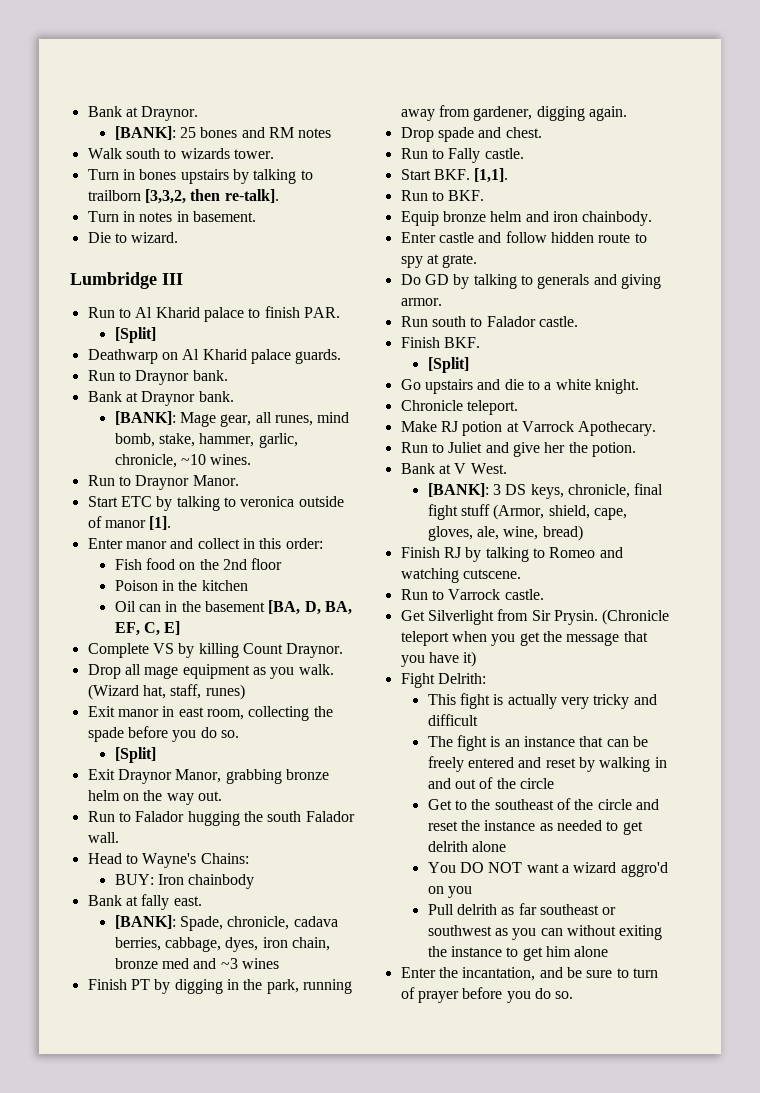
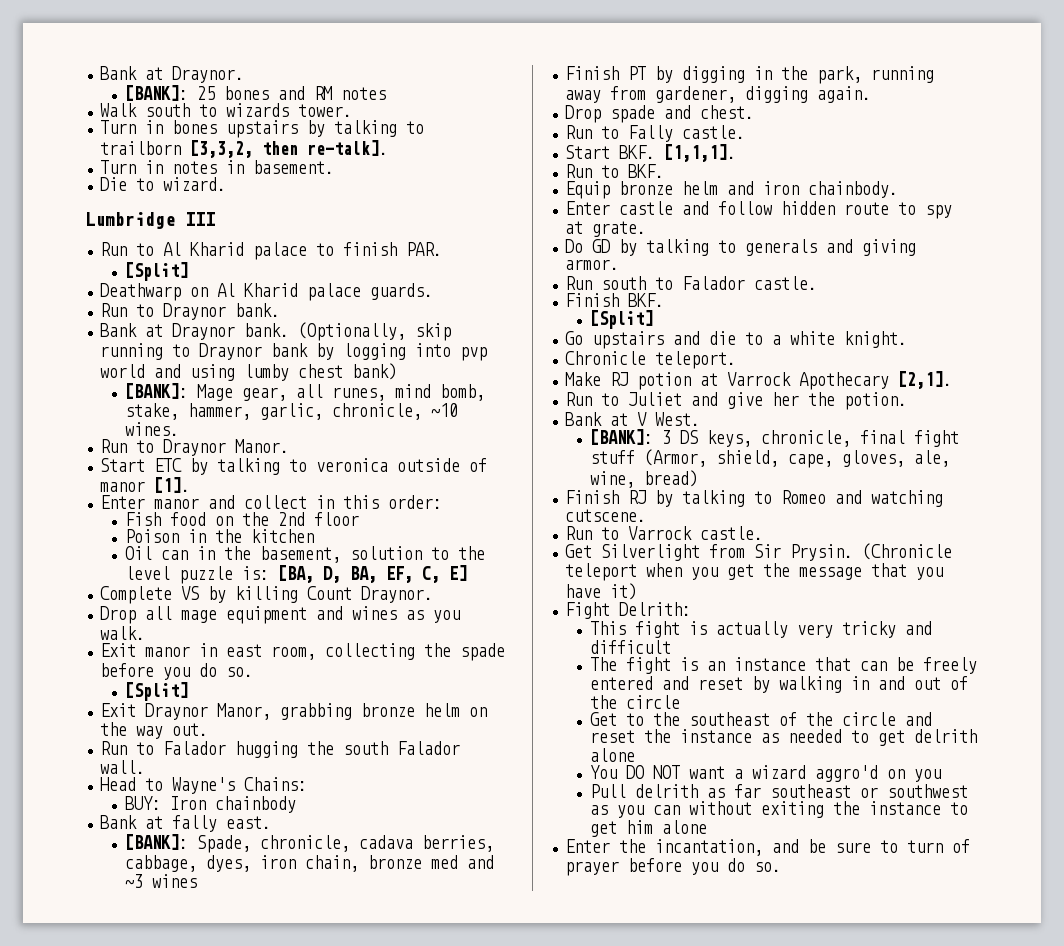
(234, 396) none -> [298,322,452,341] [100,343,488,361] [100,363,398,381] (Optionally, skip running to Draynor bank by logging into pvp world and using lumby chest bank)
[205,601,266,612] basement -> [259,546,485,563] [124,566,269,584] basement, solution to the level puzzle is:
(250, 671) none -> [316,606,398,620] and wines
[87,684,245,700] (Wizard hat, staff, runes) -> (146, 633) none
[474,168,509,183] [1,1]. -> [664,144,737,162] [1,1,1].
[578,421,657,436] Apothecary. -> [799,371,953,390] Apothecary [2,1].

